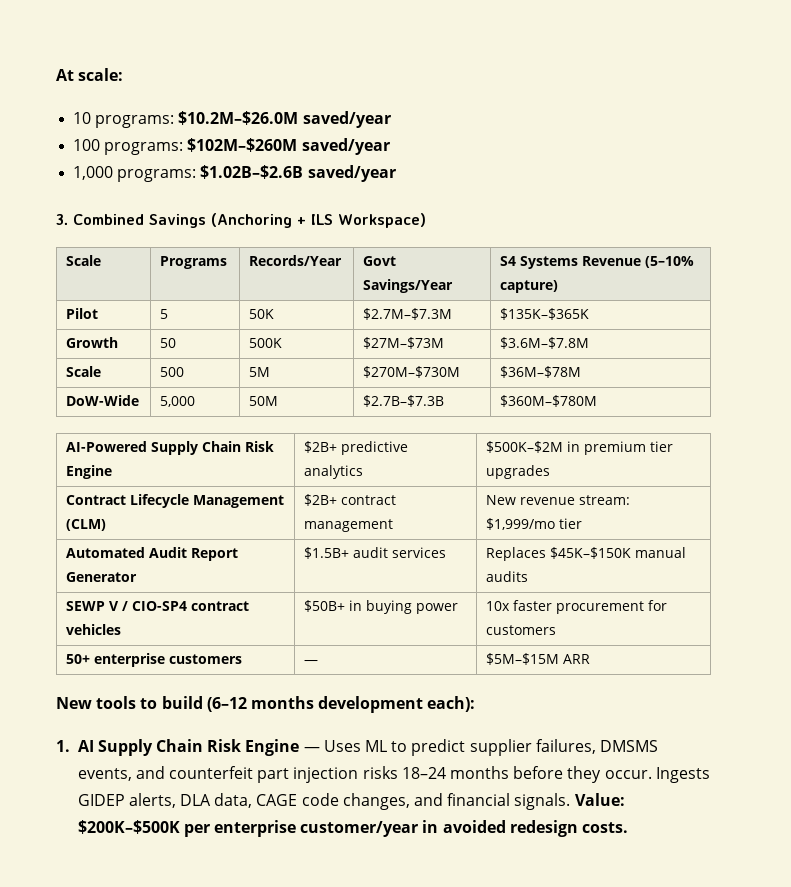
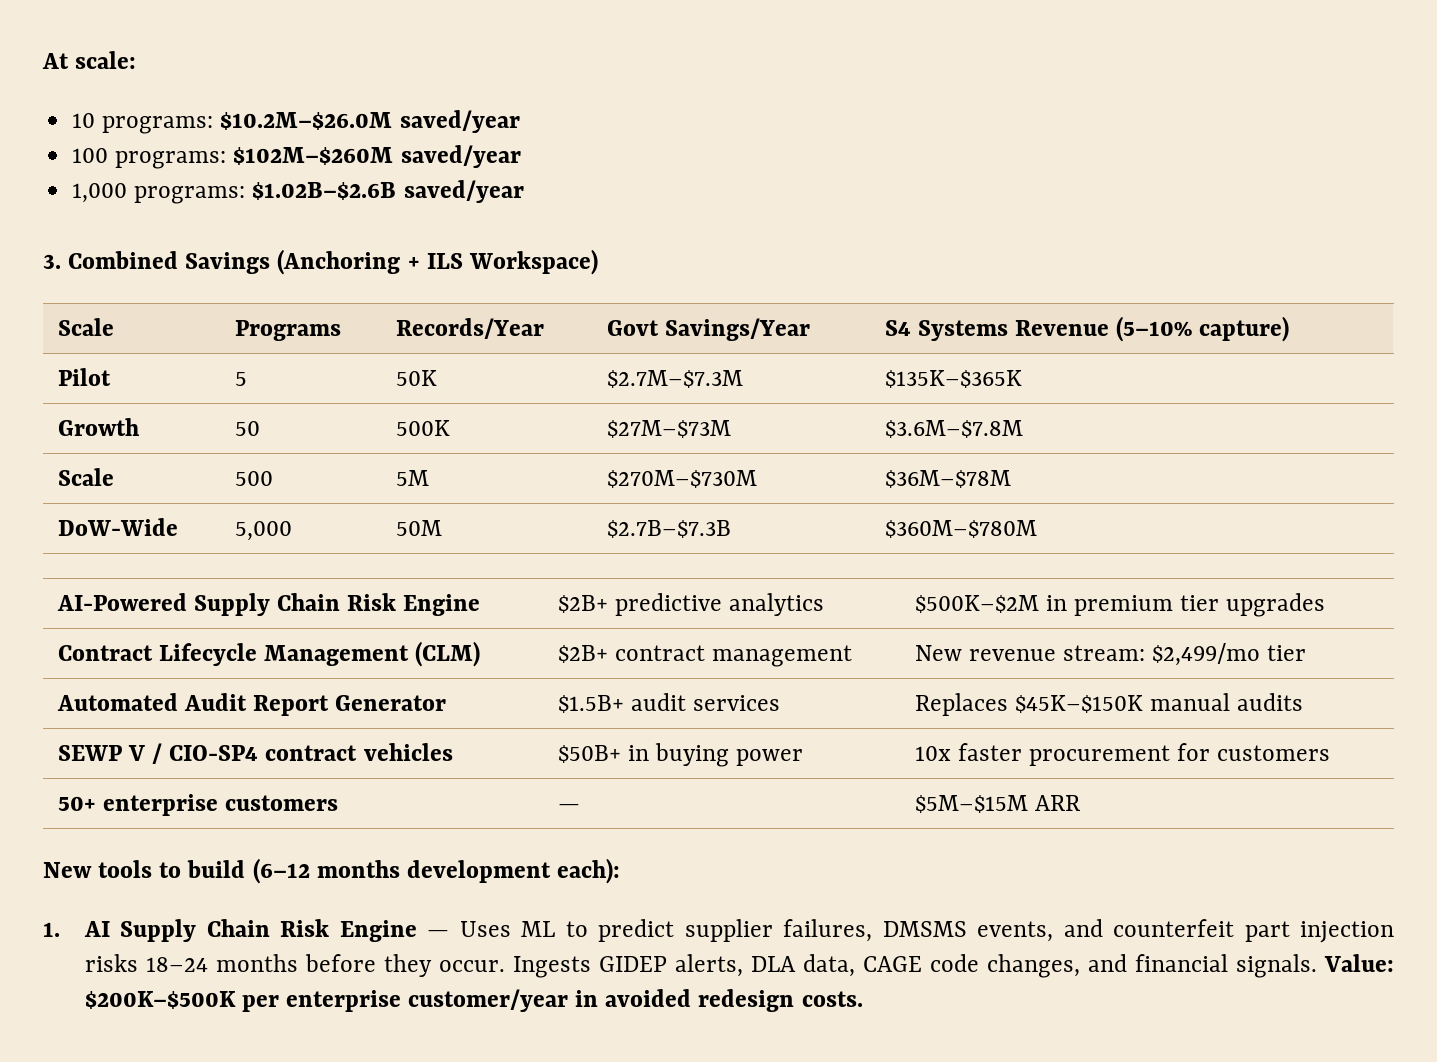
[486,518,556,530] $1,999/mo -> [1152,643,1261,666] $2,499/mo

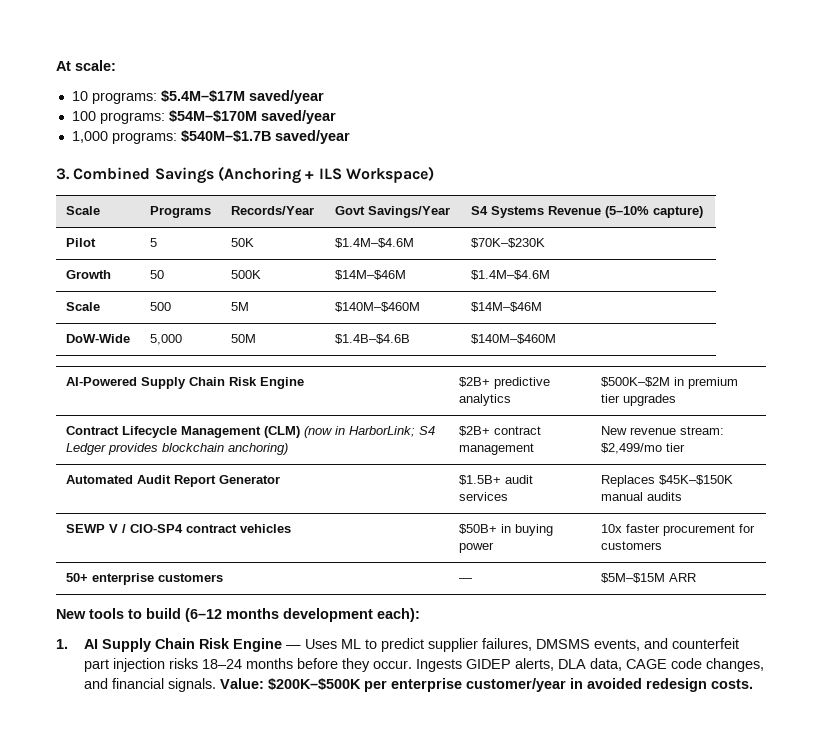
[220,112,393,130] $10.2M–$26.0M -> [160,90,245,102] $5.4M–$17M
[233,147,394,165] $102M–$260M -> [168,110,257,122] $54M–$170M
[252,182,397,200] $1.02B–$2.6B -> [180,130,271,142] $540M–$1.7B
[606,370,743,388] [884,370,1022,388] $2.7M–$7.3M | $135K–$365K -> [334,238,414,248] [470,238,545,248] $1.4M–$4.6M | $70K–$230K
[606,420,731,438] [884,420,1023,438] $27M–$73M | $3.6M–$7.8M -> [334,270,406,280] [470,270,550,280] $14M–$46M | $1.4M–$4.6M
[606,470,757,488] [884,470,1011,488] $270M–$730M | $36M–$78M -> [334,302,420,312] [470,302,542,312] $140M–$460M | $14M–$46M
[606,520,731,538] [884,520,1037,538] $2.7B–$7.3B | $360M–$780M -> [334,334,410,344] [470,334,556,344] $1.4B–$4.6B | $140M–$460M
(481, 654) none -> [303,426,435,438] [65,443,288,455] (now in HarborLink; S4 Ledger provides blockchain anchoring)

